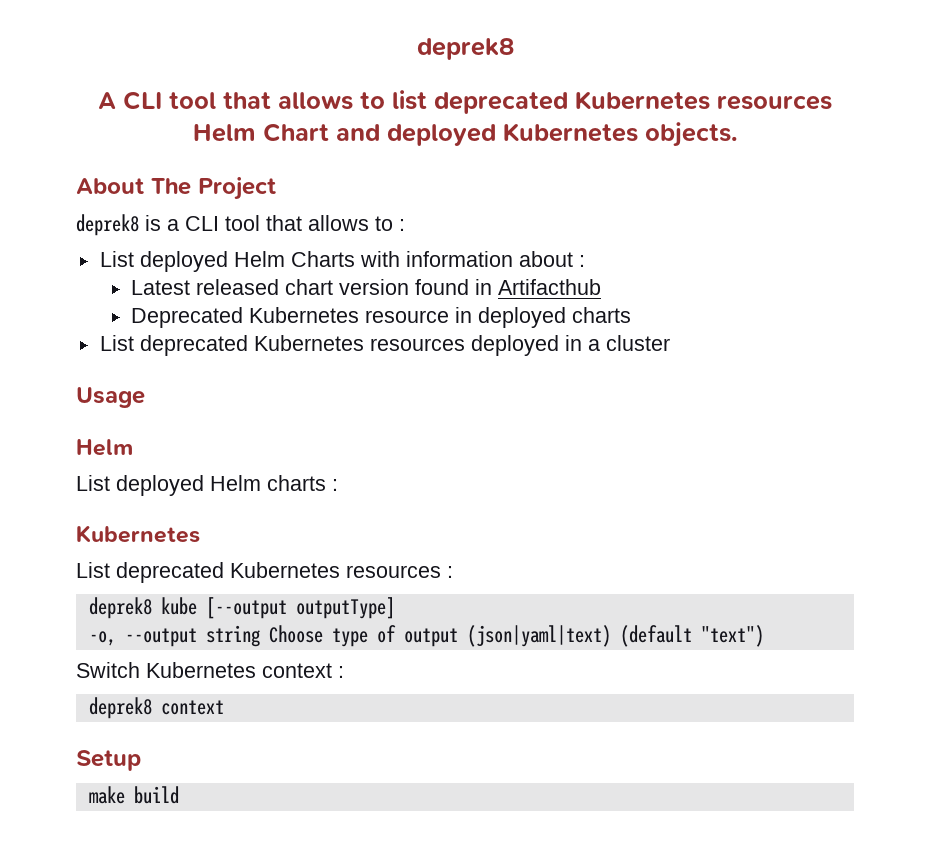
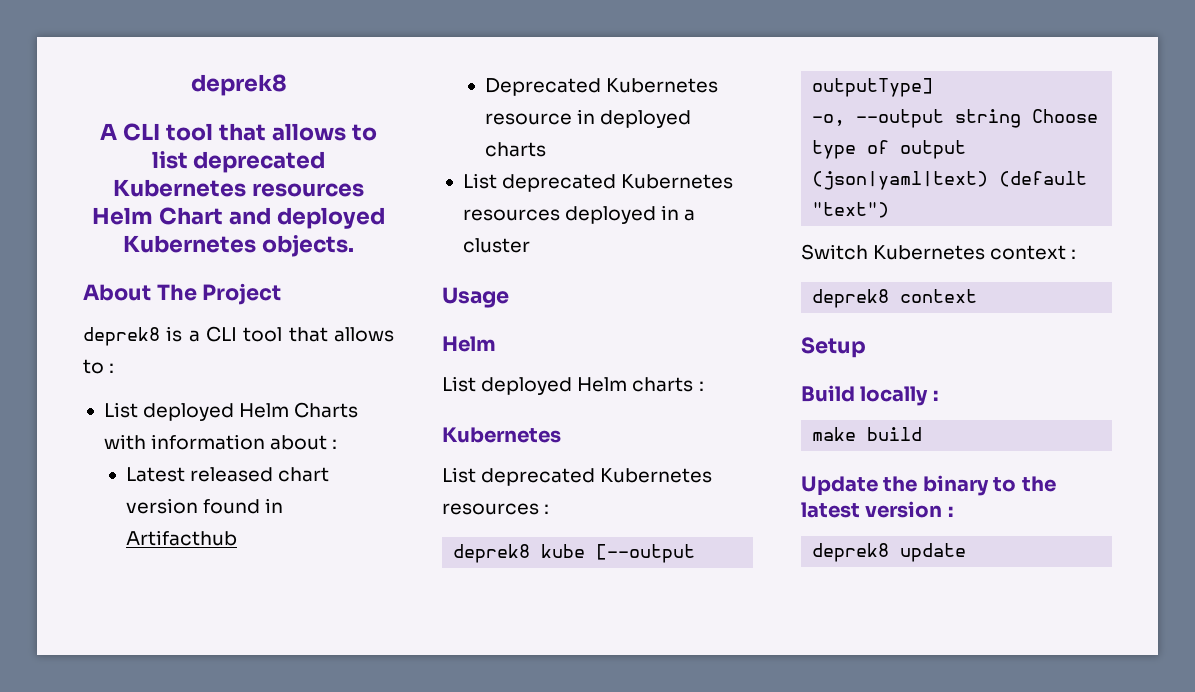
(141, 760) none -> [801,385,938,406] // Build locally :
(179, 795) none -> [801,475,1056,496] [801,501,953,518] [812,543,967,562] // Update the binary to the latest version : // deprek8 update

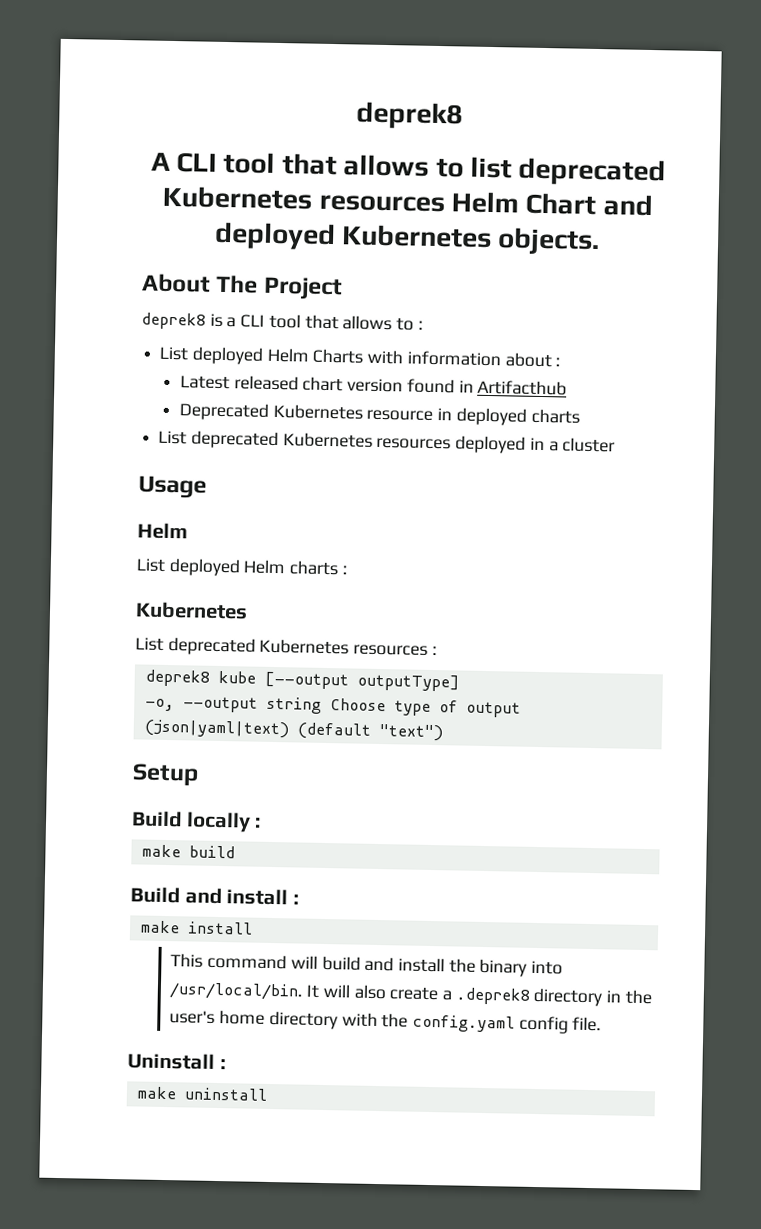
[801,244,1077,260] [812,289,978,308] // Switch Kubernetes context : // deprek8 context -> (443, 732) none
[801,475,1056,496] [801,501,953,518] [812,543,967,562] Update the binary to the latest version : // deprek8 update -> [130,886,299,906] [139,920,253,935] [170,953,564,977] [169,982,652,1007] [169,1010,602,1034] [127,1052,226,1070] [136,1086,268,1101] Build and install : // make install // This command will build and install the binary into /usr/local/bin. It will also create a .deprek8 directory in the user's home directory with the config.yaml config file. // Uninstall : // make uninstall

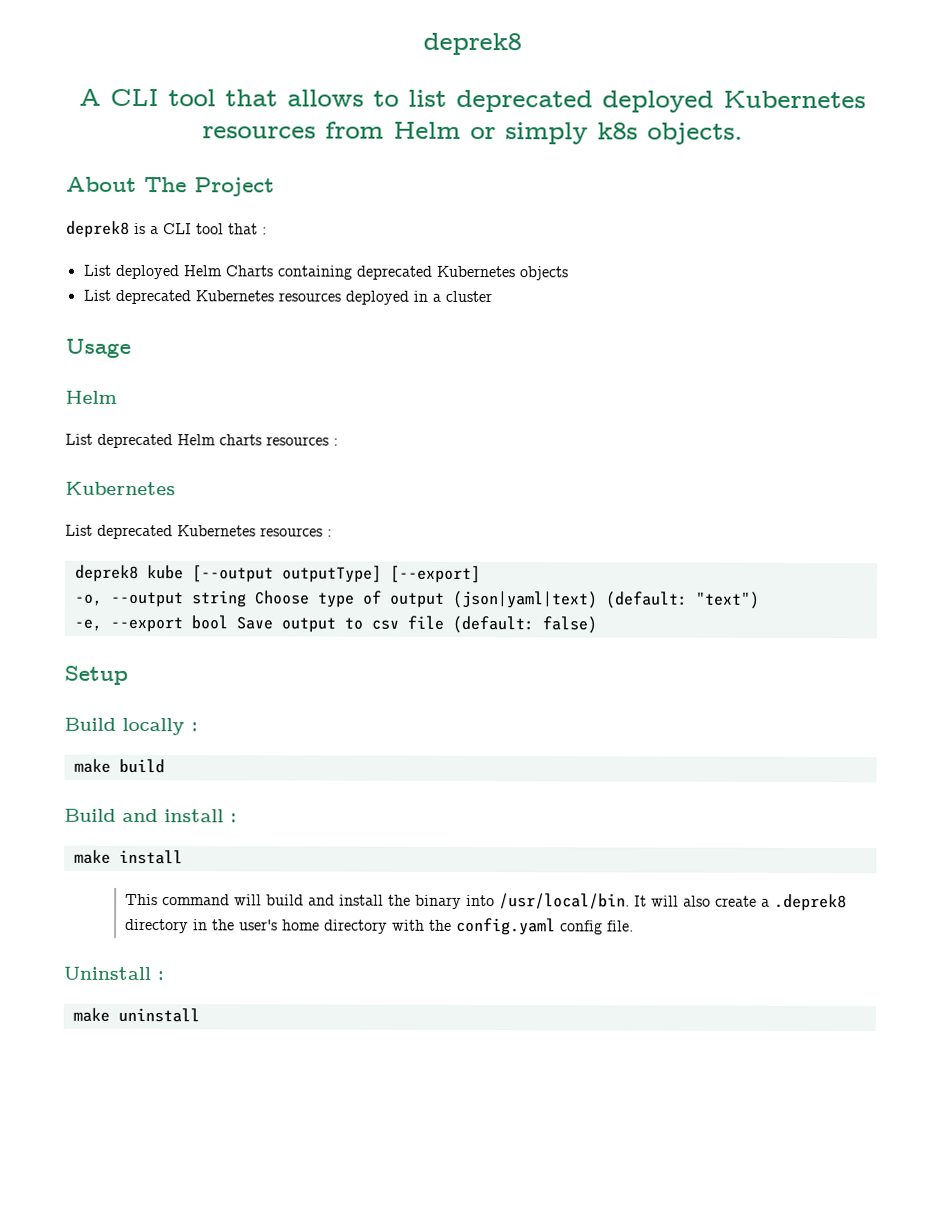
[162,185,653,217] [213,221,492,251] Kubernetes resources Helm Chart and deployed Kubernetes -> [602,90,866,113] [202,121,638,145] deployed Kubernetes resources from Helm or simply k8s
[342,315,415,331] allows to -> (258, 229) none
[367,349,561,368] [179,375,568,396] [178,402,580,426] with information about : // Latest released chart version found in Artifacthub // Deprecated Kubernetes resource in deployed charts -> [276,265,569,281] containing deprecated Kubernetes objects
[168,558,241,577] deployed -> [97,433,173,449] deprecated
(339, 568) none -> [266,436,329,446] resources
(460, 682) none -> [389,565,481,584] [--export]
[296,722,371,740] (default -> [605,591,688,609] (default:
(443, 732) none -> [73,615,597,634] // -e, --export bool Save output to csv file (default: false)

